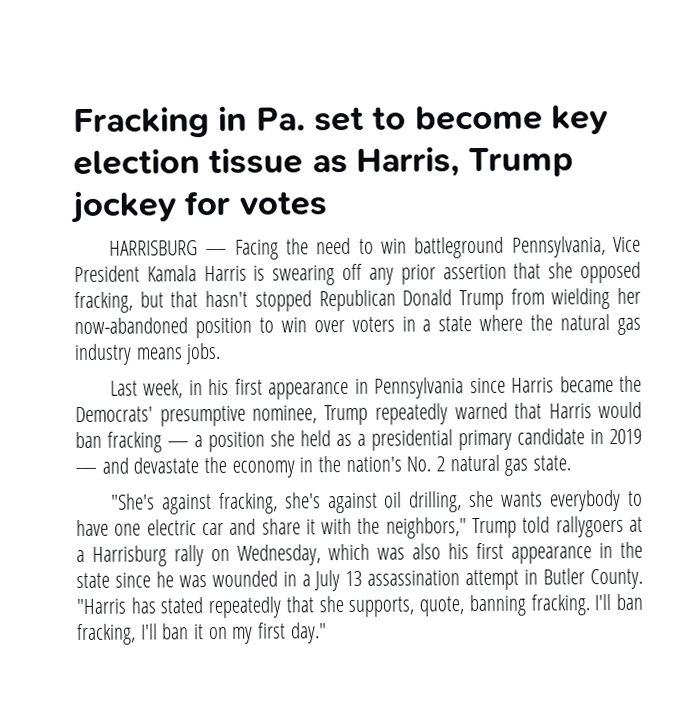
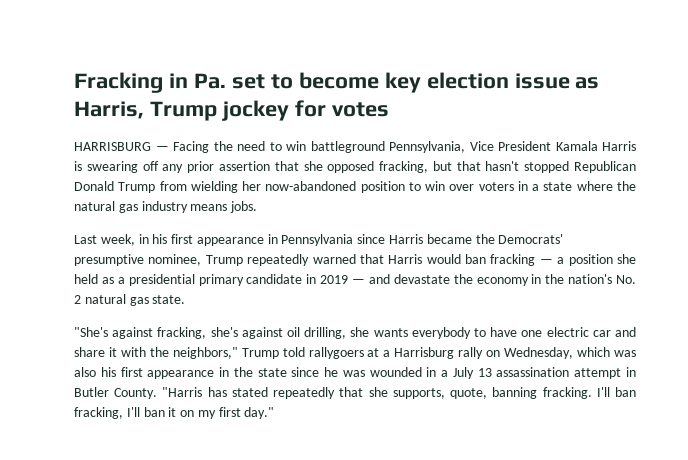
[208,147,304,175] tissue -> [514,73,570,89] issue

